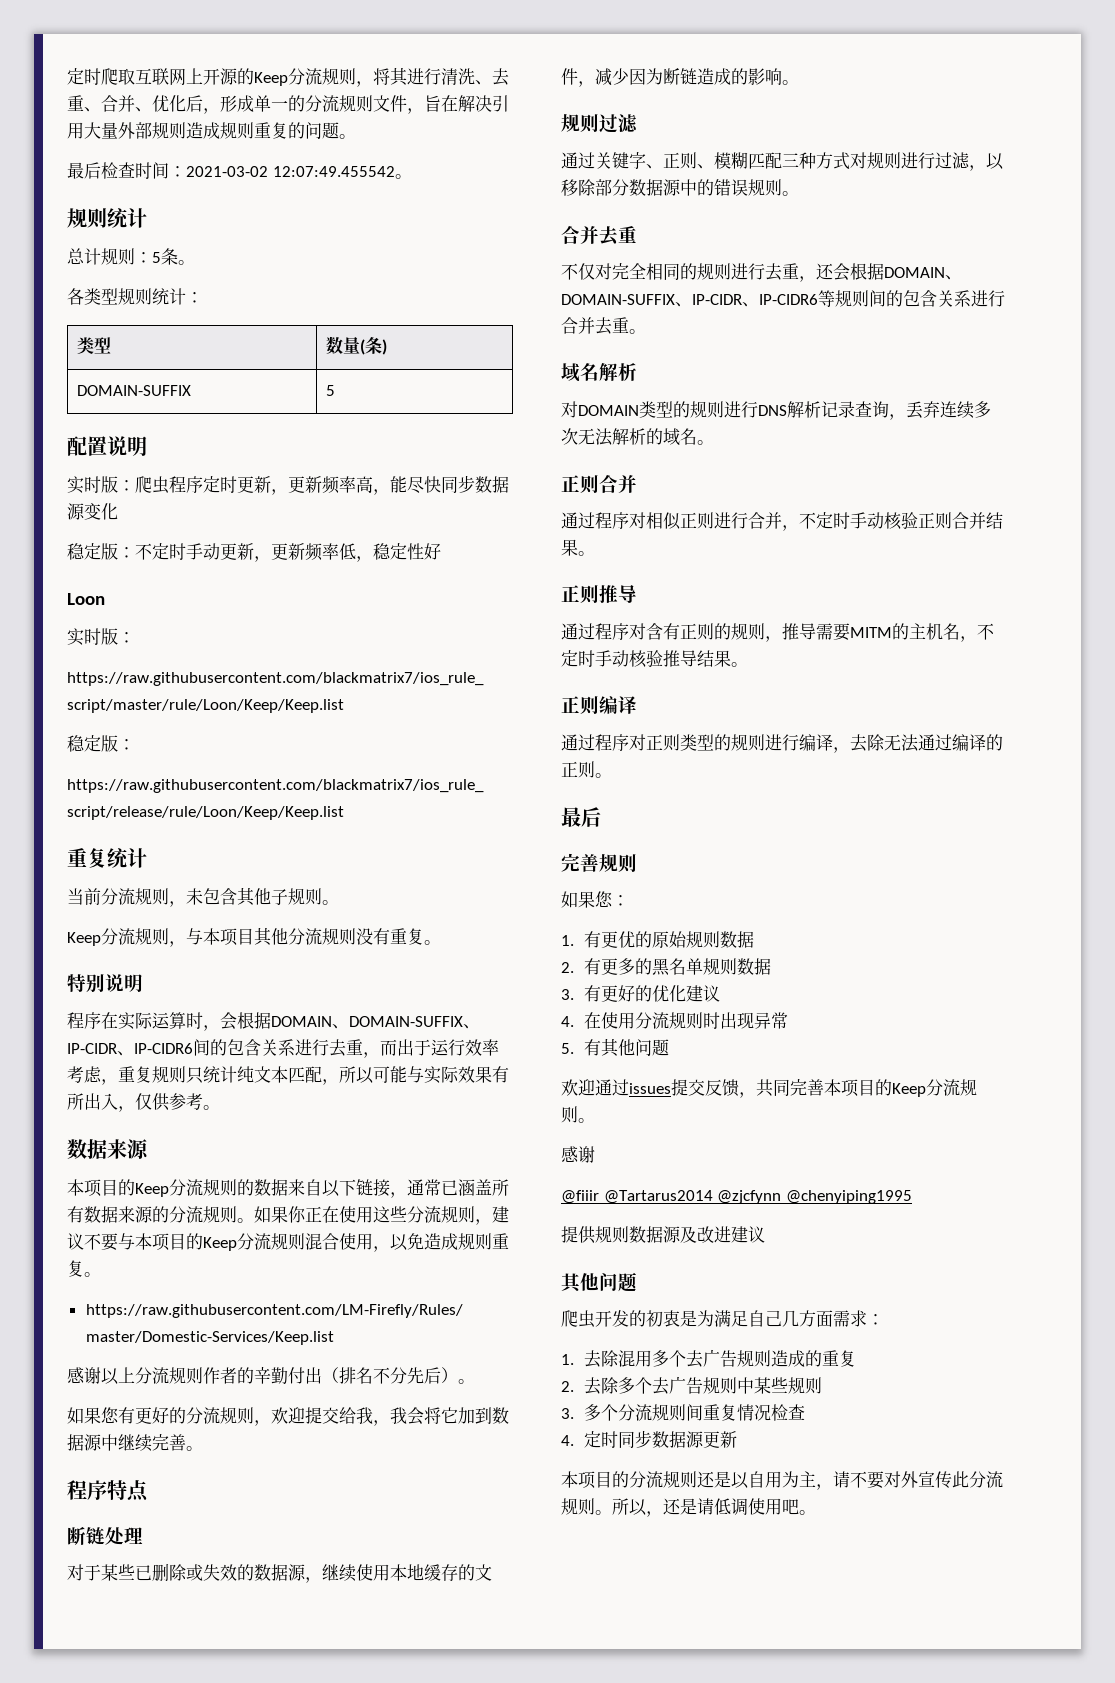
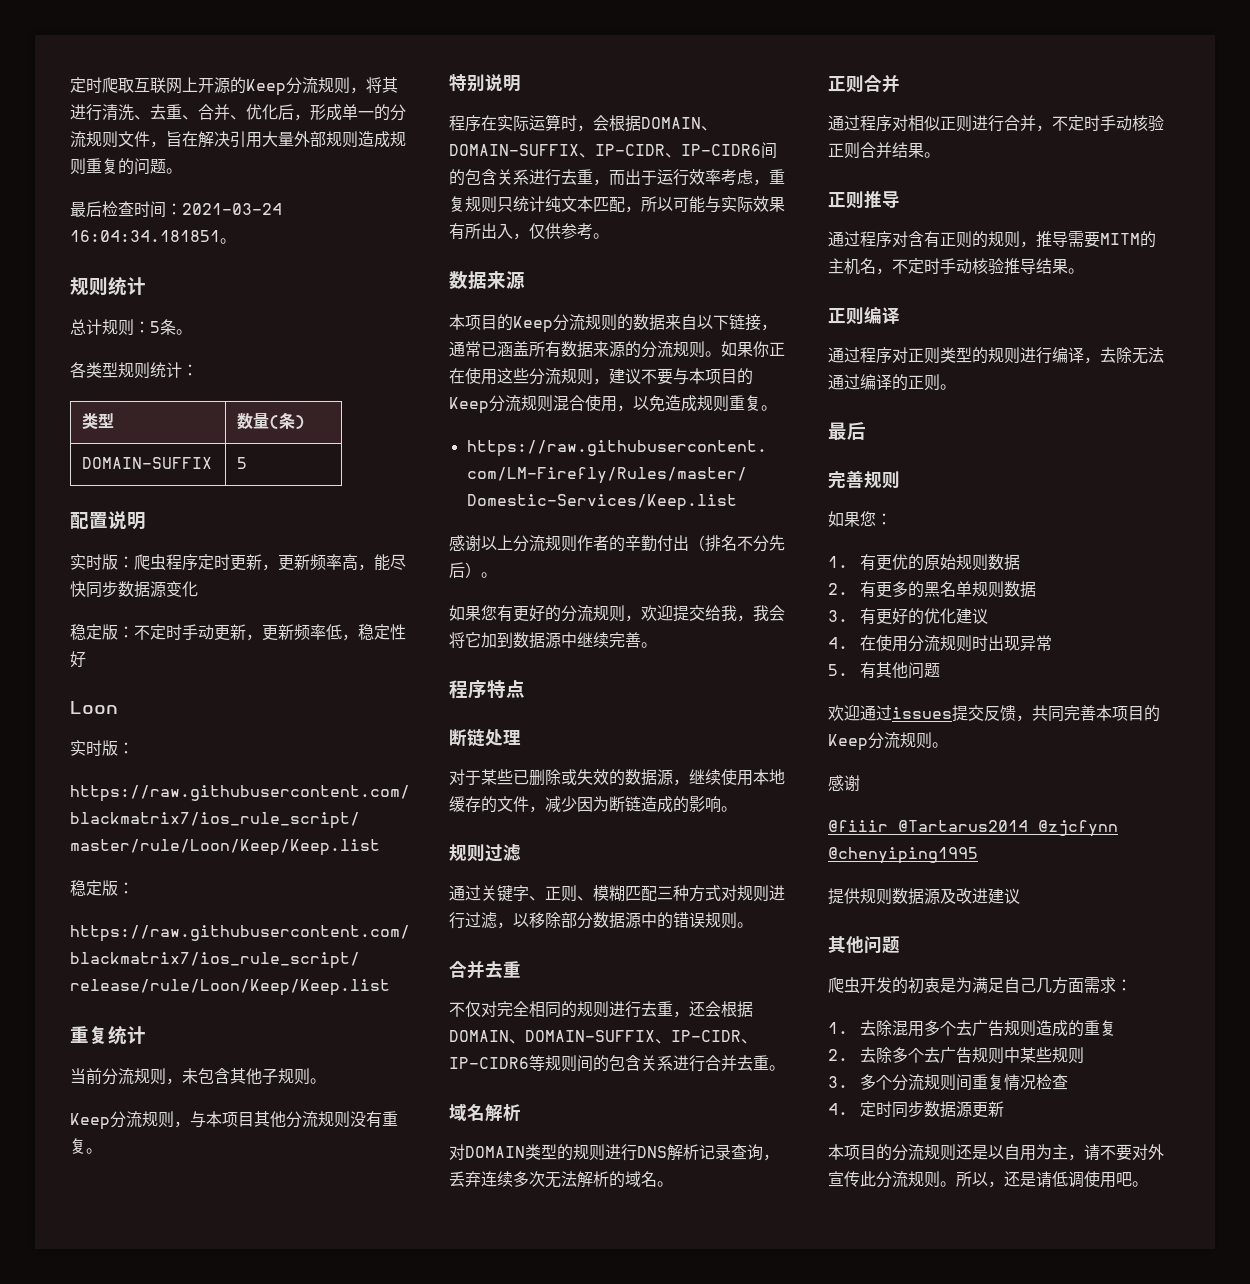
[186,166,395,177] 2021-03-02 12:07:49.455542 -> [182,203,282,215] [70,230,220,242] 2021-03-24 16:04:34.181851

